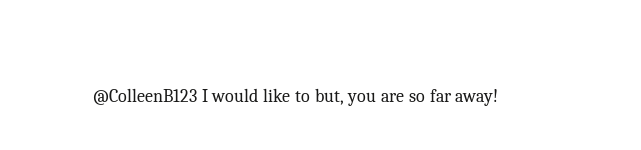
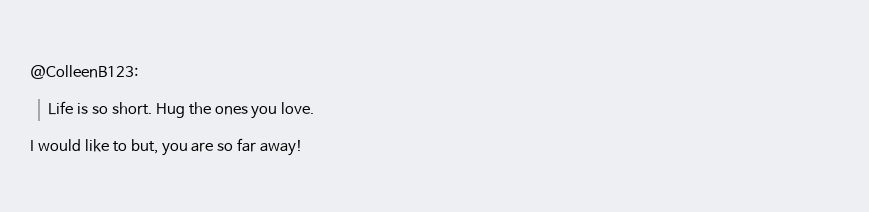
[93,88,197,105] @ColleenB123 -> [30,65,138,79] [48,101,315,119] @ColleenB123: // Life is so short. Hug the ones you love. //

